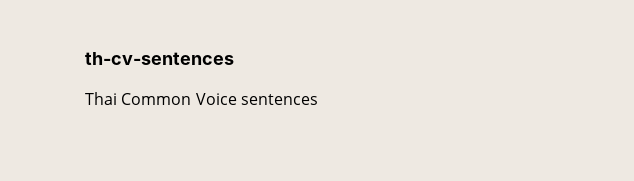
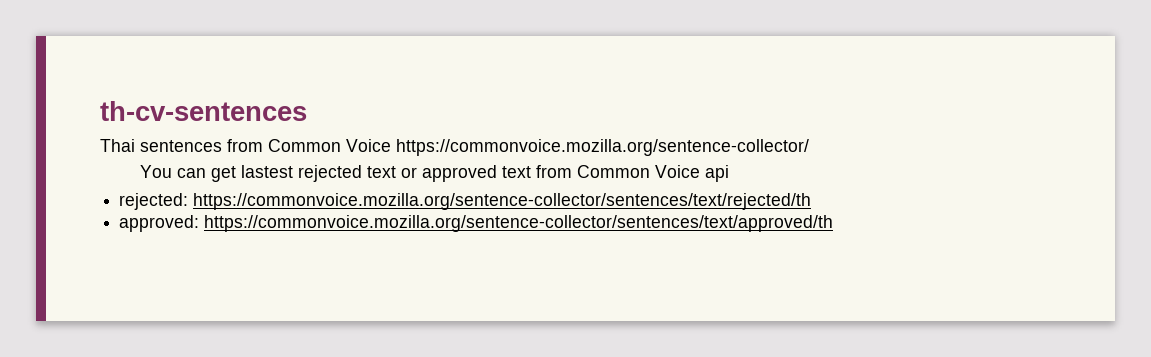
[121,93,318,105] Common Voice sentences -> [140,139,809,156] [139,165,729,182] [119,193,812,210] [119,215,834,232] sentences from Common Voice https://commonvoice.mozilla.org/sentence-collector/ // You can get lastest rejected text or approved text from Common Voice api // rejected: https://commonvoice.mozilla.org/sentence-collector/sentences/text/rejected/th // approved: https://commonvoice.mozilla.org/sentence-collector/sentences/text/approved/th

